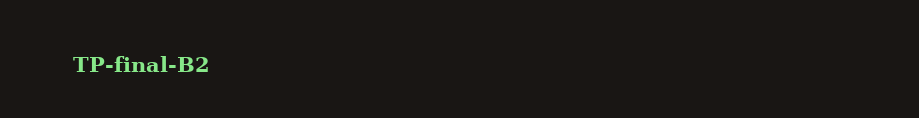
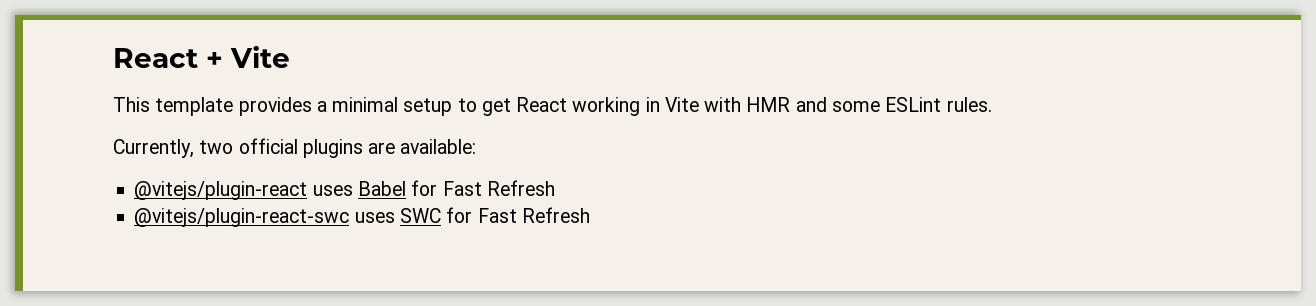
[73,56,210,72] TP-final-B2 -> [113,46,290,68] [113,97,992,116] [113,138,477,158] [134,180,555,200] [134,207,590,227] React + Vite // This template provides a minimal setup to get React working in Vite with HMR and some ESLint rules. // Currently, two official plugins are available: // @vitejs/plugin-react uses Babel for Fast Refresh // @vitejs/plugin-react-swc uses SWC for Fast Refresh

